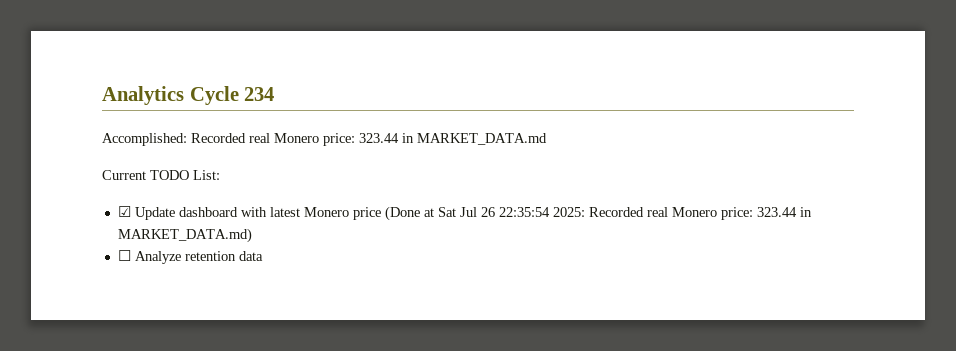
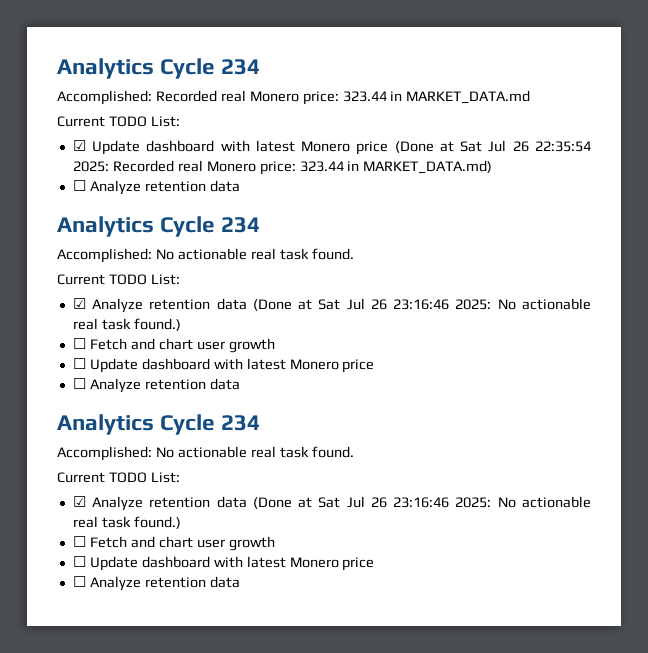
(263, 256) none -> [57,216,261,237] [57,248,354,263] [57,274,180,285] [72,298,591,313] [72,318,181,331] [72,338,275,353] [72,358,375,373] [72,378,240,393] [57,414,261,435] [57,446,354,461] [57,472,180,483] [72,496,591,511] [72,516,181,529] [72,536,275,551] [72,556,375,571] [72,576,240,591] // Analytics Cycle 234 // Accomplished: No actionable real task found. // Current TODO List: // ☑ Analyze retention data (Done at Sat Jul 26 23:16:46 2025: No actionable real task found.) // ☐ Fetch and chart user growth // ☐ Update dashboard with latest Monero price // ☐ Analyze retention data // Analytics Cycle 234 // Accomplished: No actionable real task found. // Current TODO List: // ☑ Analyze retention data (Done at Sat Jul 26 23:16:46 2025: No actionable real task found.) // ☐ Fetch and chart user growth // ☐ Update dashboard with latest Monero price // ☐ Analyze retention data

